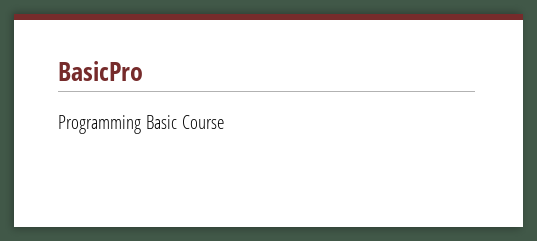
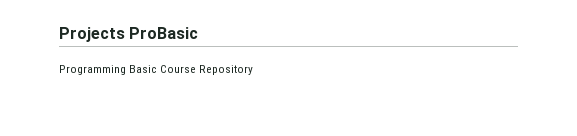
[58,61,143,81] BasicPro -> [59,27,199,42] Projects ProBasic
(224, 122) none -> [199,65,254,75] Repository

